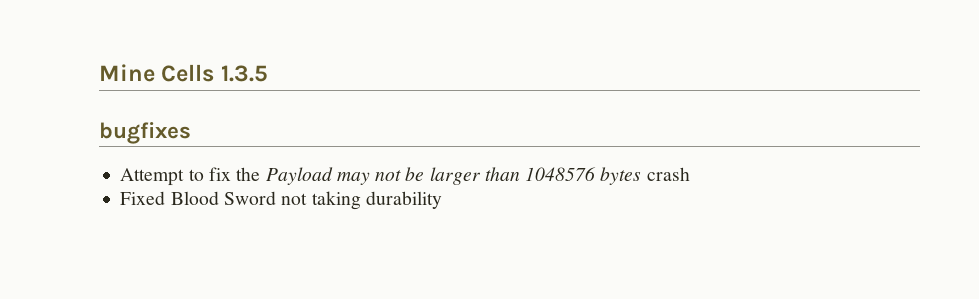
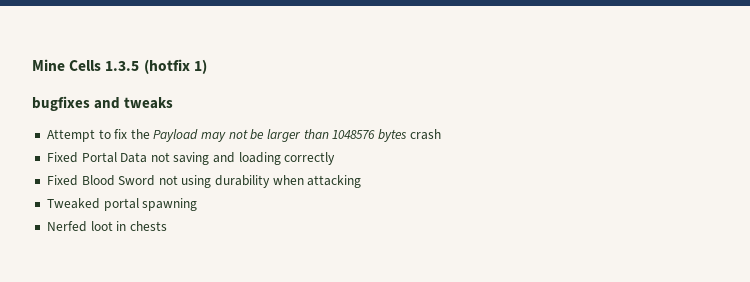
(268, 73) none -> [143,59,207,74] (hotfix 1)
(191, 133) none -> [94,97,174,109] and tweaks
[170,191,442,210] Blood Sword not taking durability -> [81,152,336,165] [46,175,362,188] [46,198,198,211] [46,221,167,232] Portal Data not saving and loading correctly // Fixed Blood Sword not using durability when attacking // Tweaked portal spawning // Nerfed loot in chests

